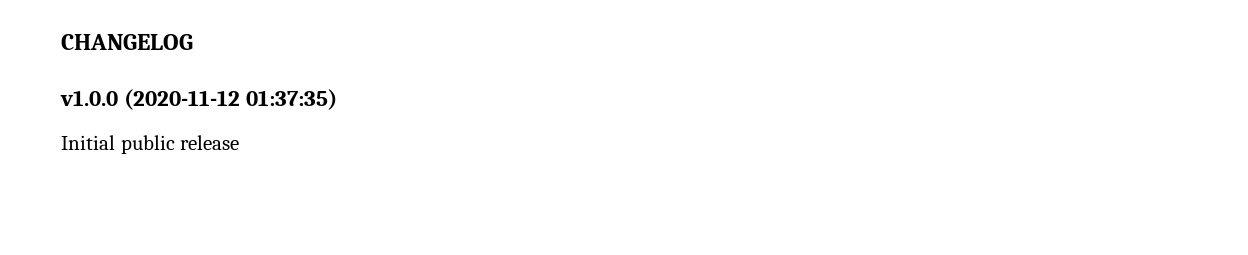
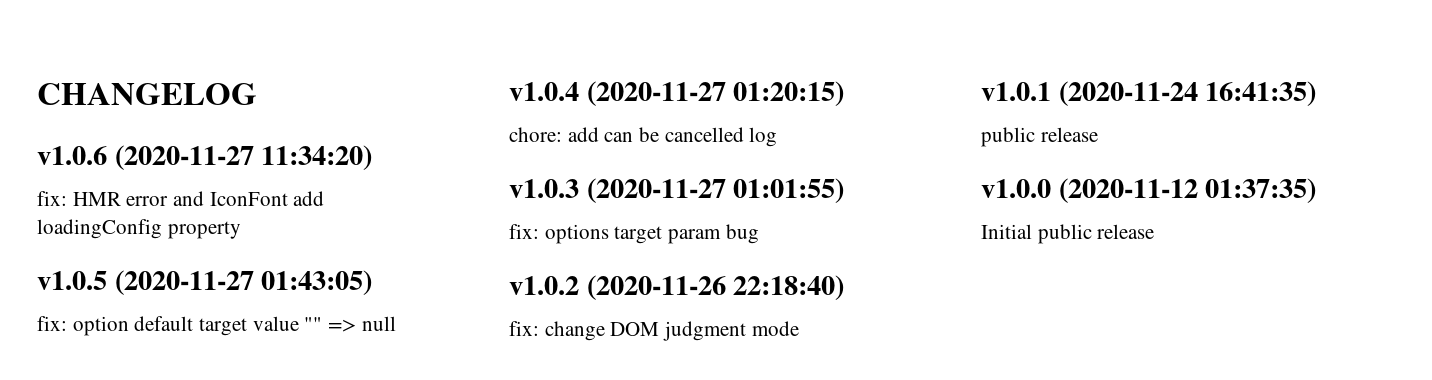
(193, 42) none -> [37,145,373,170] [37,191,325,206] [37,219,241,239] [37,270,373,295] [37,316,396,336] [509,81,845,106] [509,127,778,147] [509,178,845,203] [509,224,759,244] [509,275,845,300] [509,321,799,341] [981,81,1317,106] [981,127,1098,147] // v1.0.6 (2020-11-27 11:34:20) // fix: HMR error and IconFont add loadingConfig property // v1.0.5 (2020-11-27 01:43:05) // fix: option default target value "" => null // v1.0.4 (2020-11-27 01:20:15) // chore: add can be cancelled log // v1.0.3 (2020-11-27 01:01:55) // fix: options target param bug // v1.0.2 (2020-11-26 22:18:40) // fix: change DOM judgment mode // v1.0.1 (2020-11-24 16:41:35) // public release

